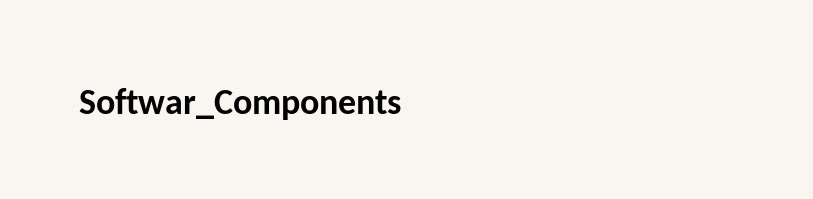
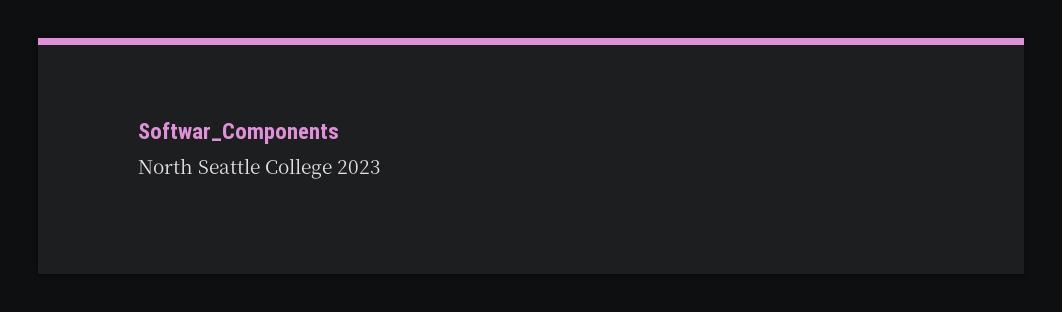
(401, 104) none -> [138,158,382,179] // North Seattle College 2023

